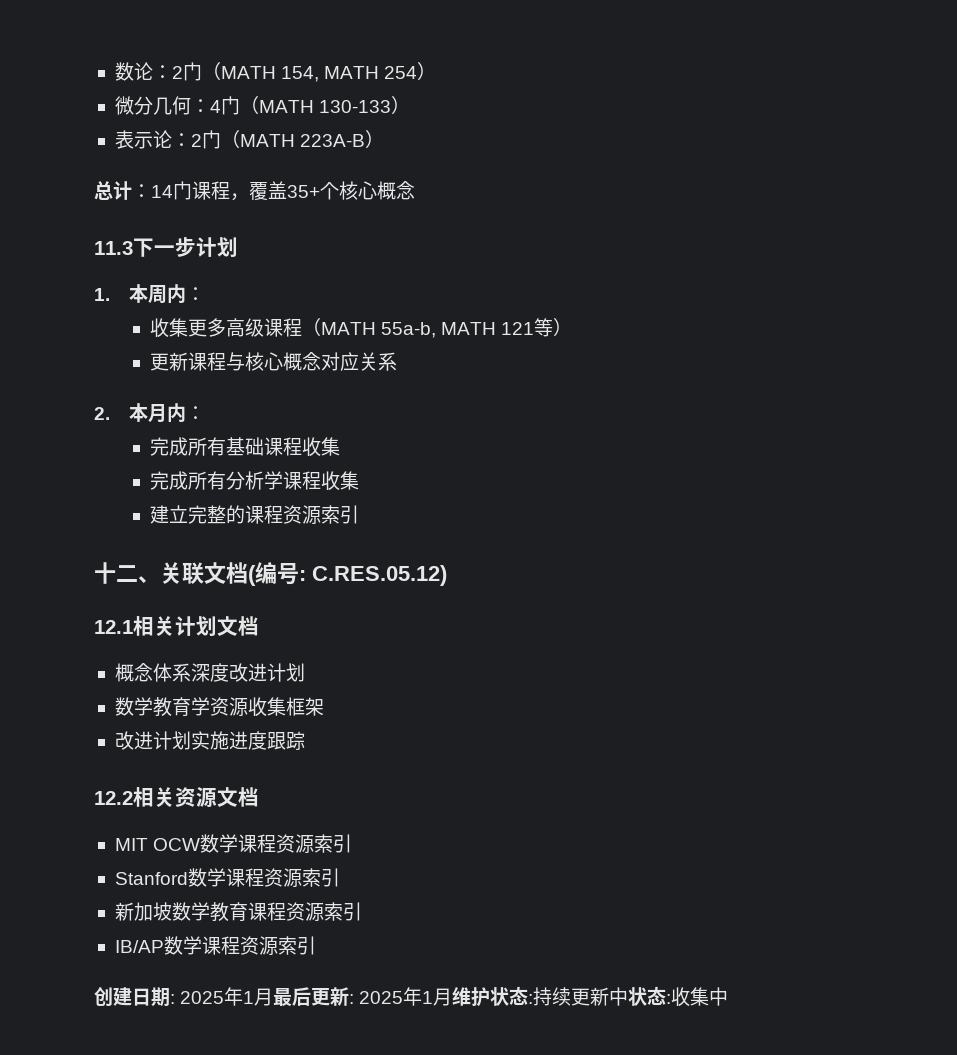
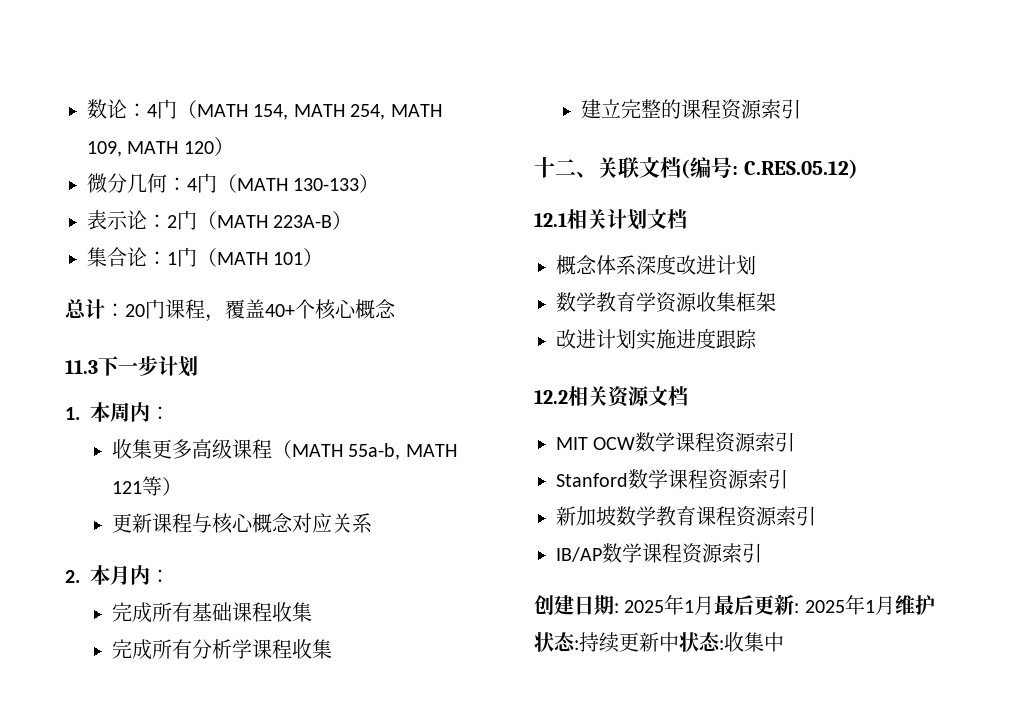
[171,66,183,79] 2 -> [147,104,157,117] 4
[384,66,418,79] 254 -> [350,104,442,120] [87,141,214,157] 254, MATH 109, MATH 120
(385, 139) none -> [87,247,324,267] // 集合论：1门（MATH 101）
[151,185,173,198] 14 -> [125,304,145,317] 20
[287,185,320,198] 35+ -> [265,304,295,317] 40+

